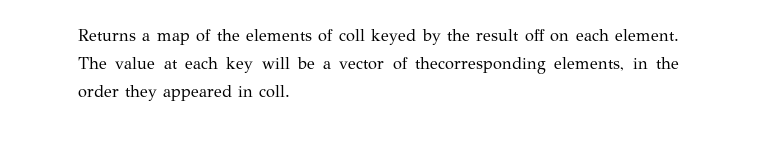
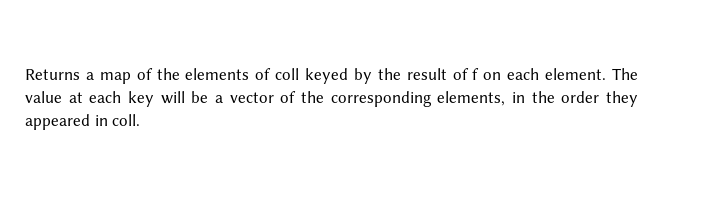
[524,29,545,42] off -> [452,68,480,80] of f
[415,57,547,74] thecorresponding -> [300,91,432,107] the corresponding

